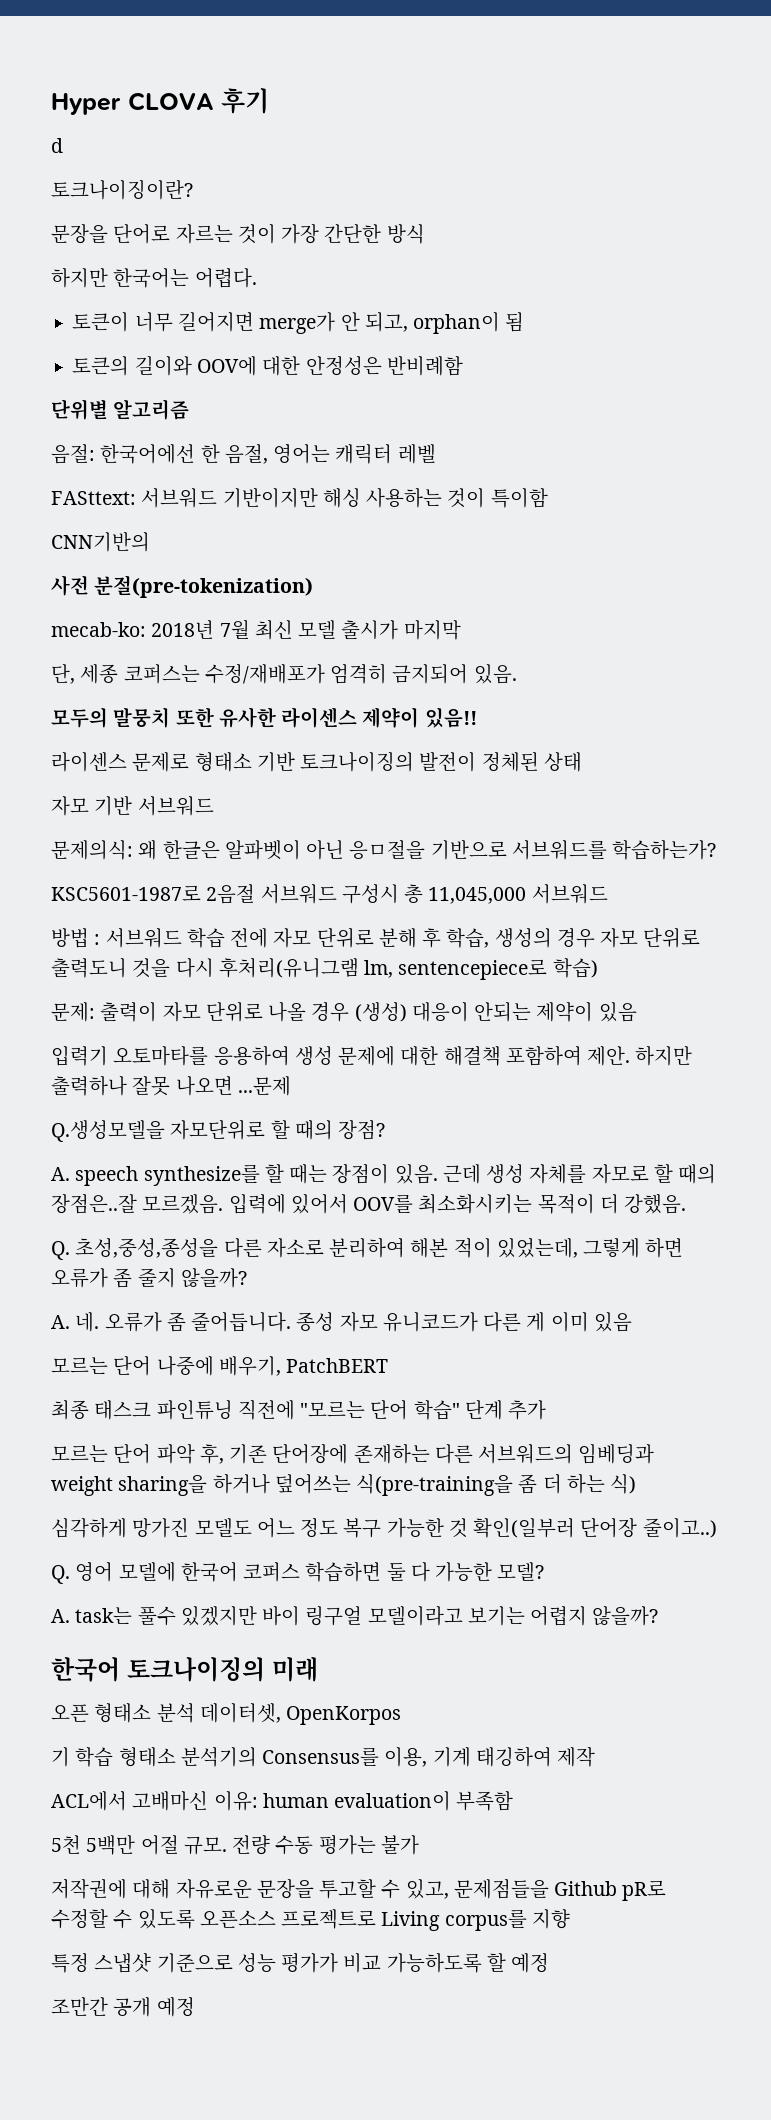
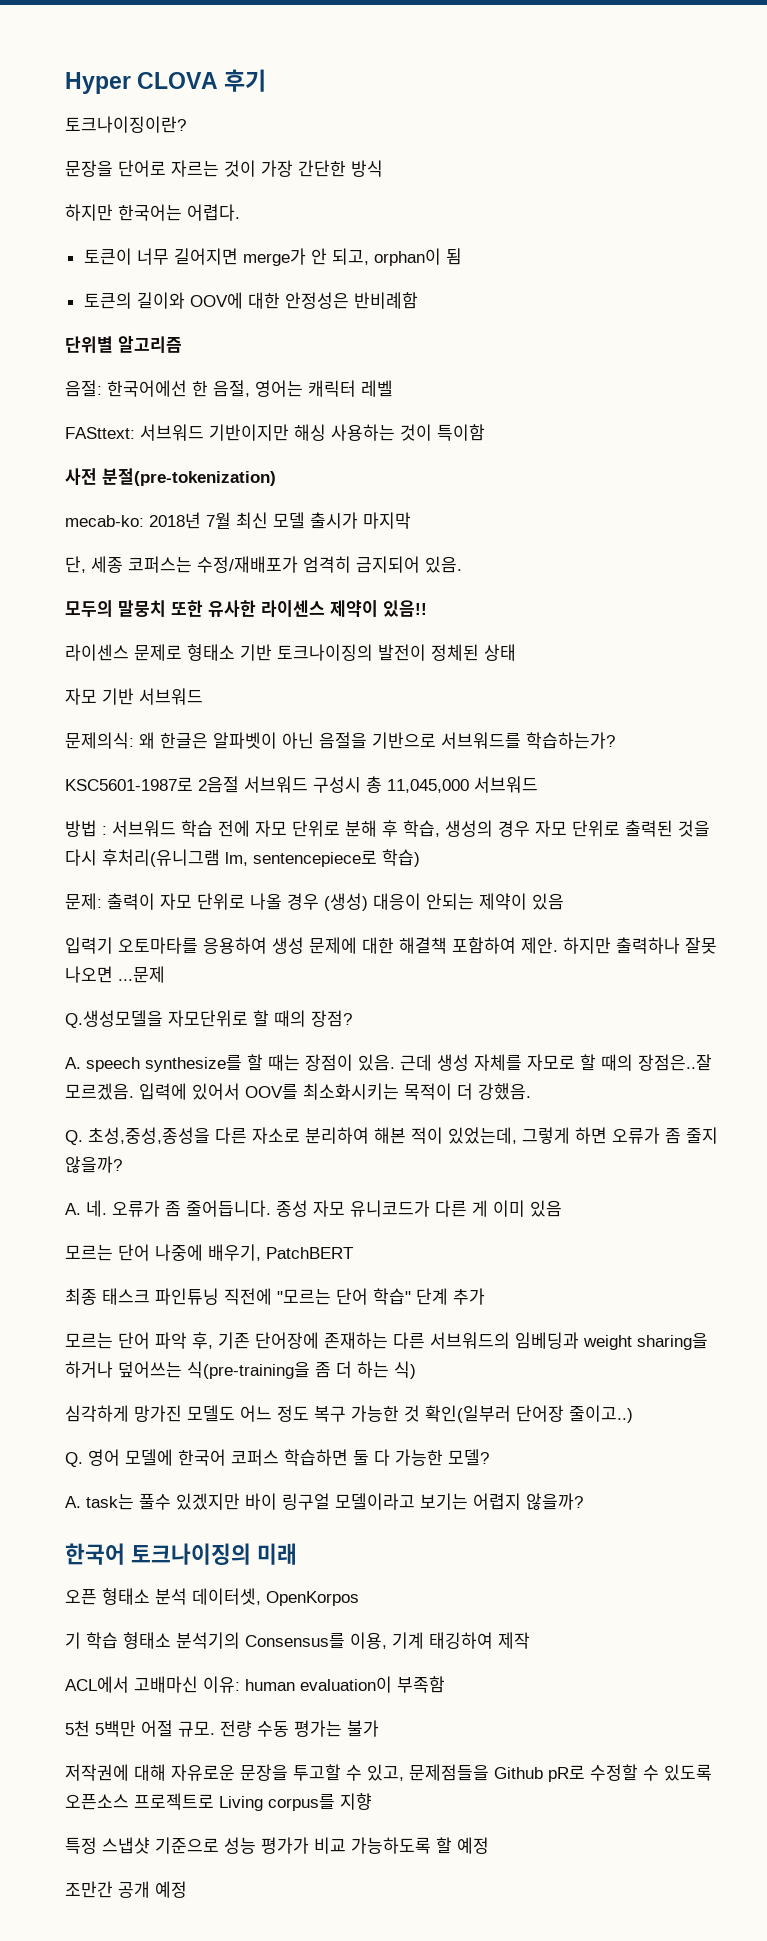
[51,138,63,153] // d -> (267, 80) none
[51,532,150,552] // CNN기반의 -> (485, 432) none
[349,840,426,860] 응ㅁ절을 -> [319,732,367,749] 음절을
[51,958,127,978] 출력도니 -> [625,820,673,837] 출력된

